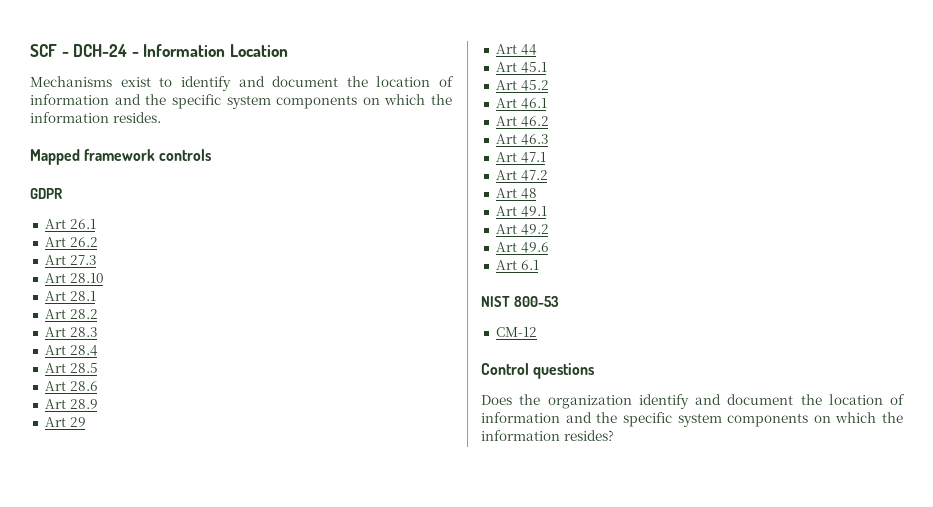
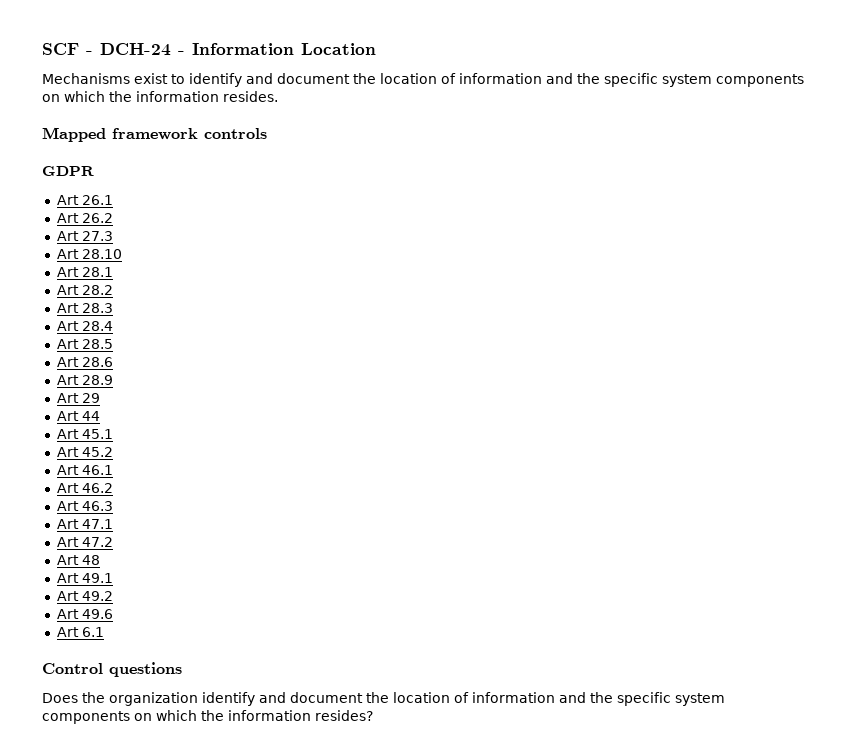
[481,296,559,307] [495,327,537,337] // NIST 800-53 // CM-12 -> (104, 632) none

